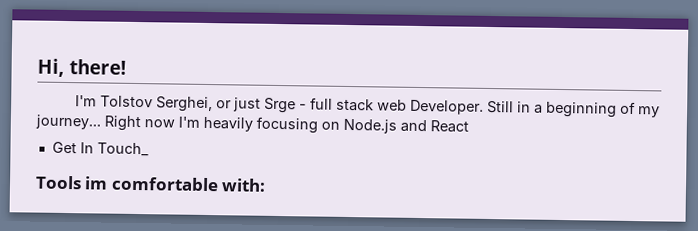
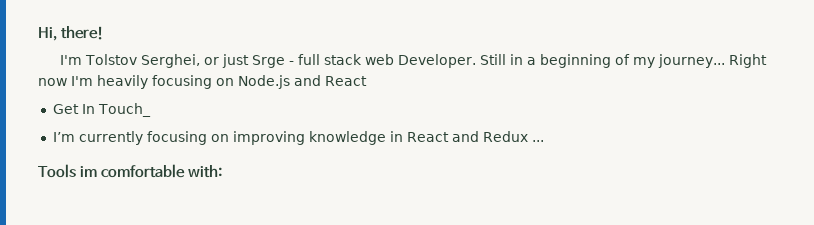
(149, 149) none -> [52,131,544,145] // I’m currently focusing on improving knowledge in React and Redux ...

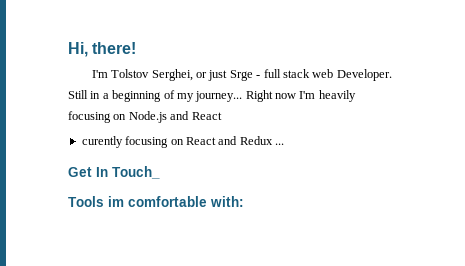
[52,103,151,117] [52,131,403,145] Get In Touch_ // I’m currently focusing on improving knowledge in -> [81,136,184,148] curently focusing on
(544, 141) none -> [68,166,160,179] // Get In Touch_

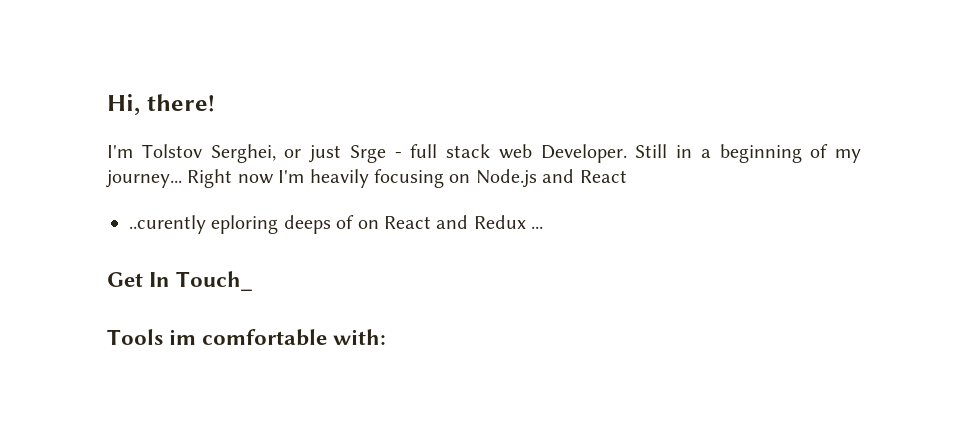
[81,136,169,148] curently focusing -> [129,215,355,234] ..curently eploring deeps of

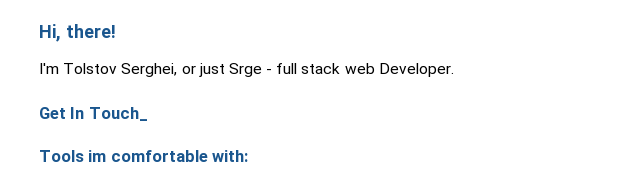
[635,144,861,163] [106,169,627,188] [129,215,544,234] Still in a beginning of my journey... Right now I'm heavily focusing on Node.js and React // ..curently eploring deeps of on React and Redux ... -> (454, 70) none

